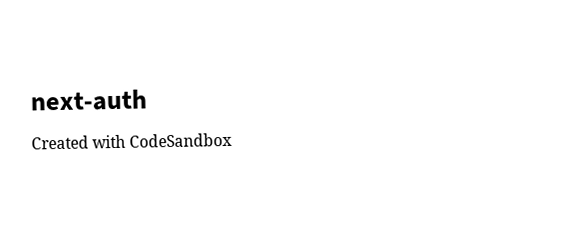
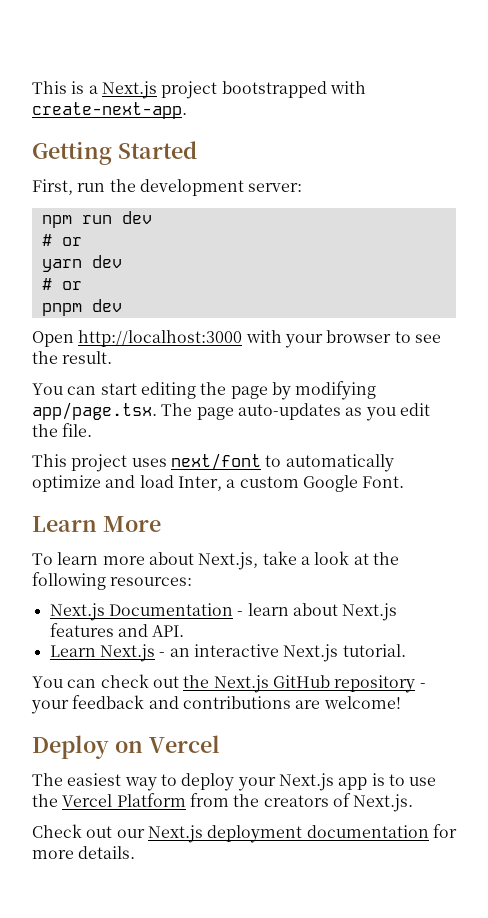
[30,89,147,112] [31,132,233,150] next-auth // Created with CodeSandbox -> [32,81,366,99] [32,102,187,119] [32,141,197,165] [32,179,303,196] [41,211,152,228] [41,234,82,246] [41,255,122,272] [41,278,82,290] [41,299,122,316] [32,330,441,348] [32,351,113,364] [32,381,377,400] [32,402,430,421] [32,423,93,437] [32,453,394,472] [32,475,405,492] [32,516,161,532] [32,551,399,570] [32,572,193,590] [49,603,398,621] [49,623,185,637] [49,644,406,662] [32,674,426,693] [31,695,401,714] [32,735,220,759] [32,773,437,791] [32,793,414,812] [32,824,457,843] [32,846,136,859] This is a Next.js project bootstrapped with create-next-app. // Getting Started // First, run the development server: // npm run dev // # or // yarn dev // # or // pnpm dev // Open http://localhost:3000 with your browser to see the result. // You can start editing the page by modifying app/page.tsx. The page auto-updates as you edit the file. // This project uses next/font to automatically optimize and load Inter, a custom Google Font. // Learn More // To learn more about Next.js, take a look at the following resources: // Next.js Documentation - learn about Next.js features and API. // Learn Next.js - an interactive Next.js tutorial. // You can check out the Next.js GitHub repository - your feedback and contributions are welcome! // Deploy on Vercel // The easiest way to deploy your Next.js app is to use the Vercel Platform from the creators of Next.js. // Check out our Next.js deployment documentation for more details.

